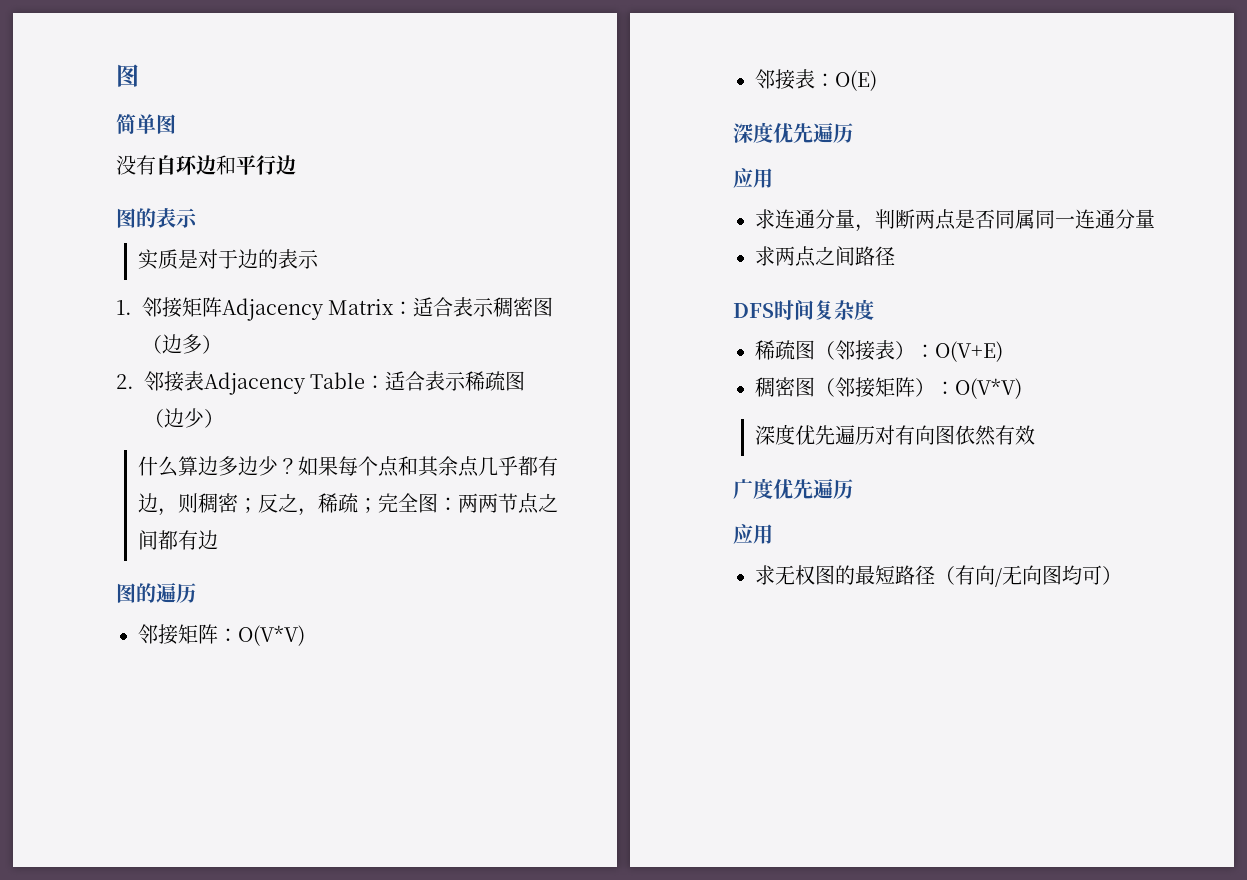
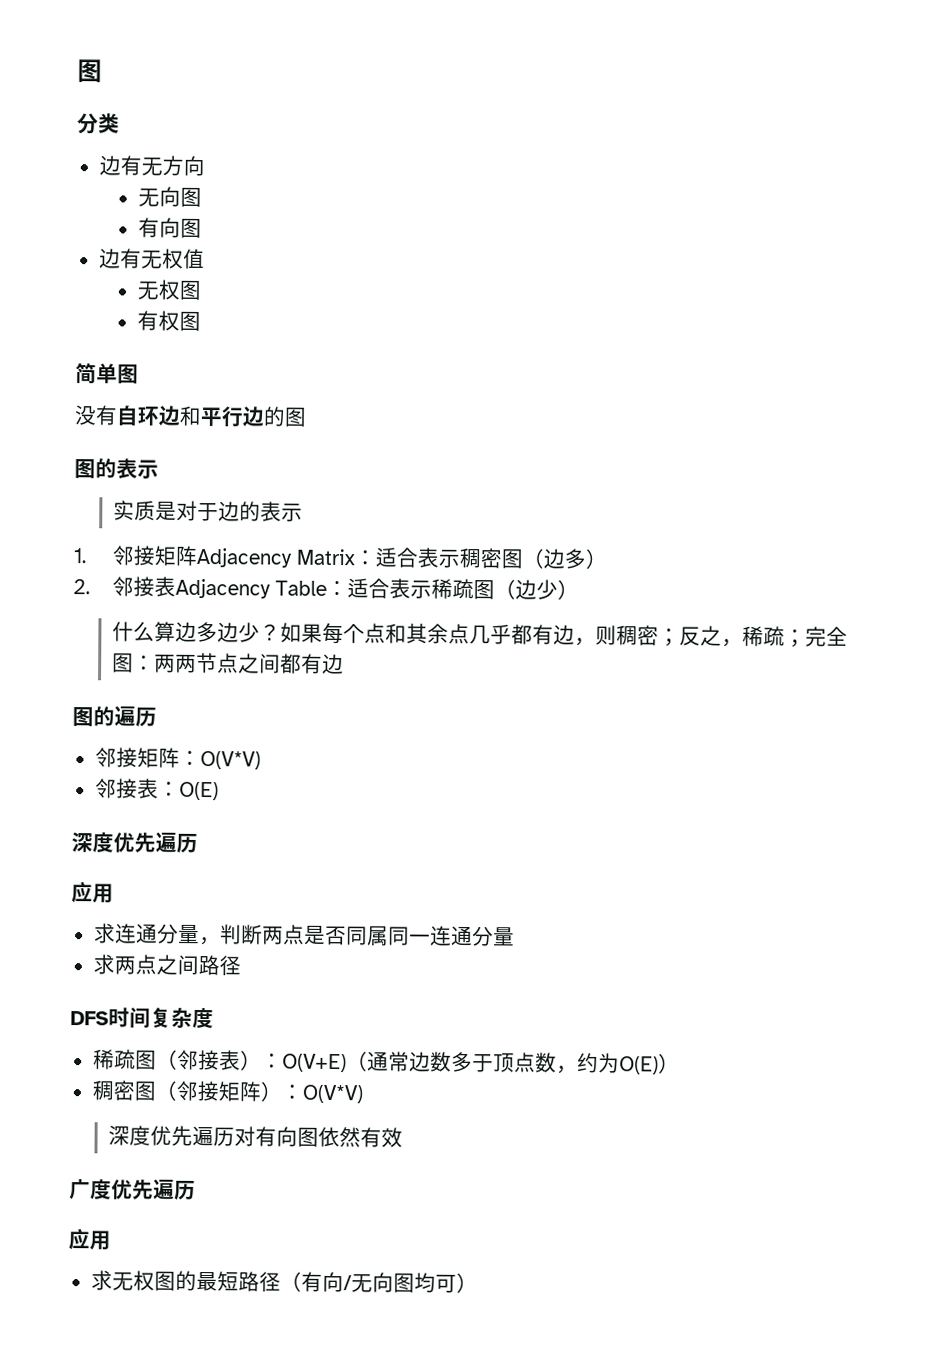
[116,64,139,87] 图 -> [77,59,102,83] [77,113,120,135] [98,155,205,177] [137,186,202,207] [137,217,202,238] [98,248,205,270] [136,279,202,300] [136,310,201,331] 图 // 分类 // 边有无方向 // 无向图 // 有向图 // 边有无权值 // 无权图 // 有权图
(296, 165) none -> [263,406,307,427] 的图
(1003, 351) none -> [345,1051,680,1075] （通常边数多于顶点数，约为O(E)）

